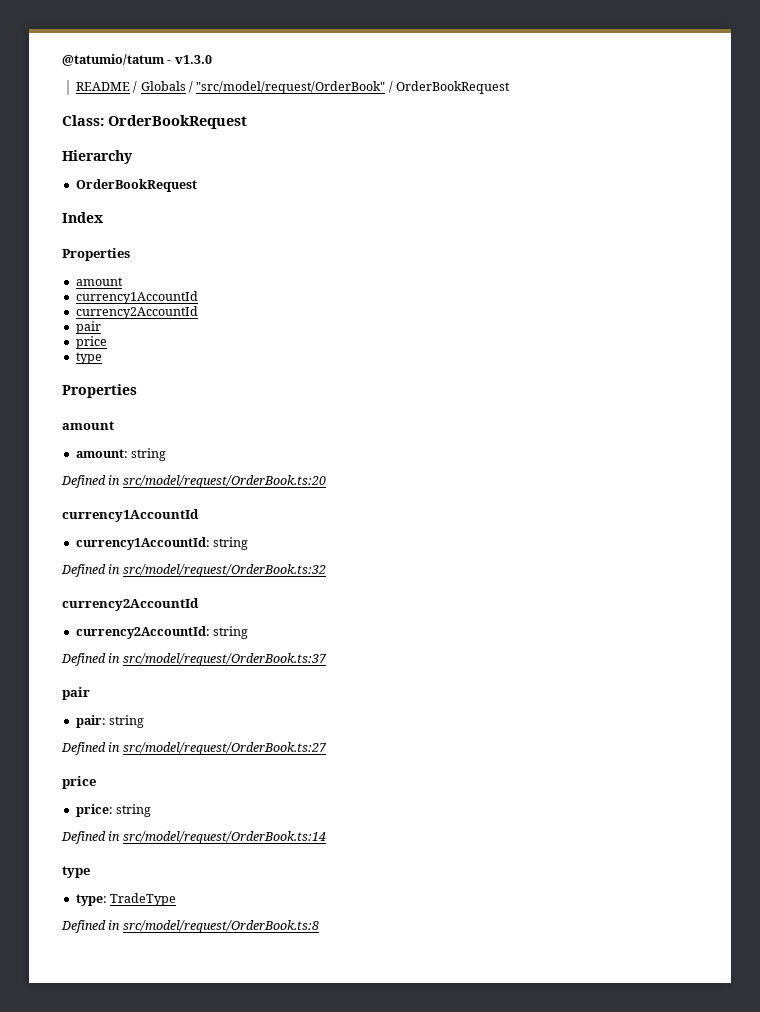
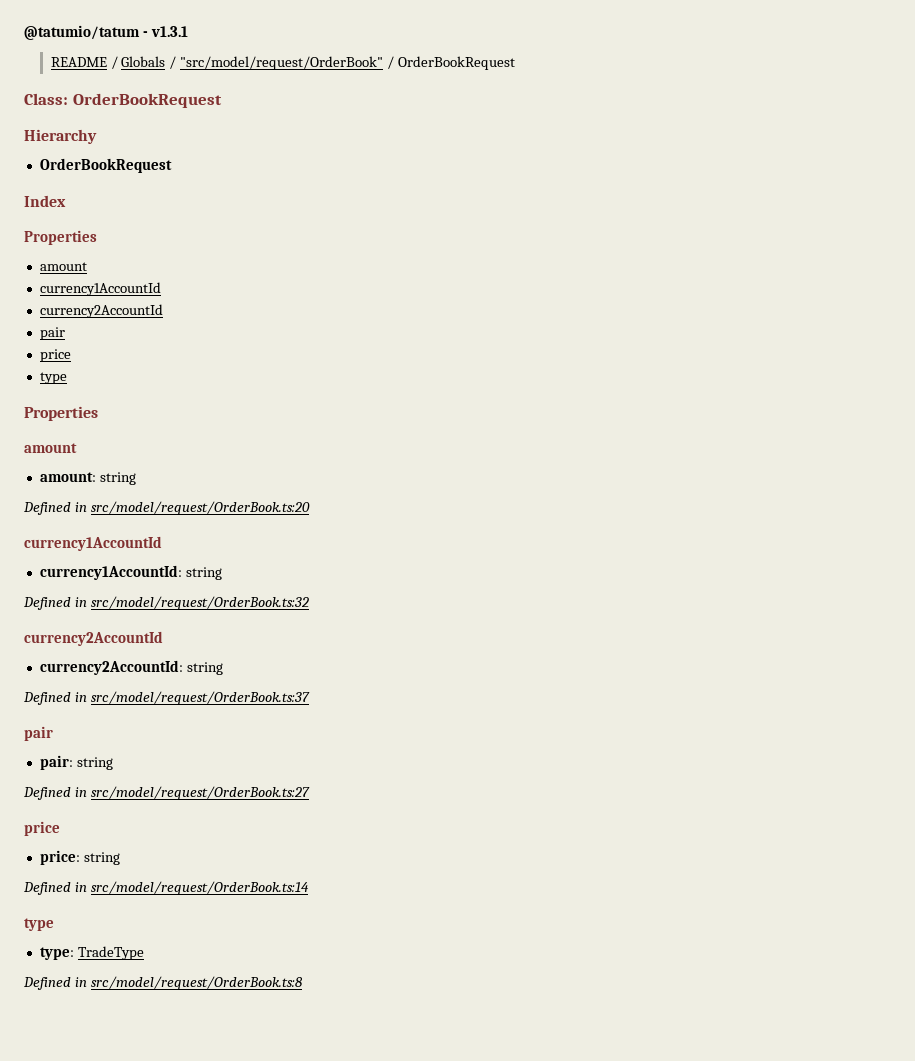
[174,55,212,64] v1.3.0 -> [150,26,188,37] v1.3.1

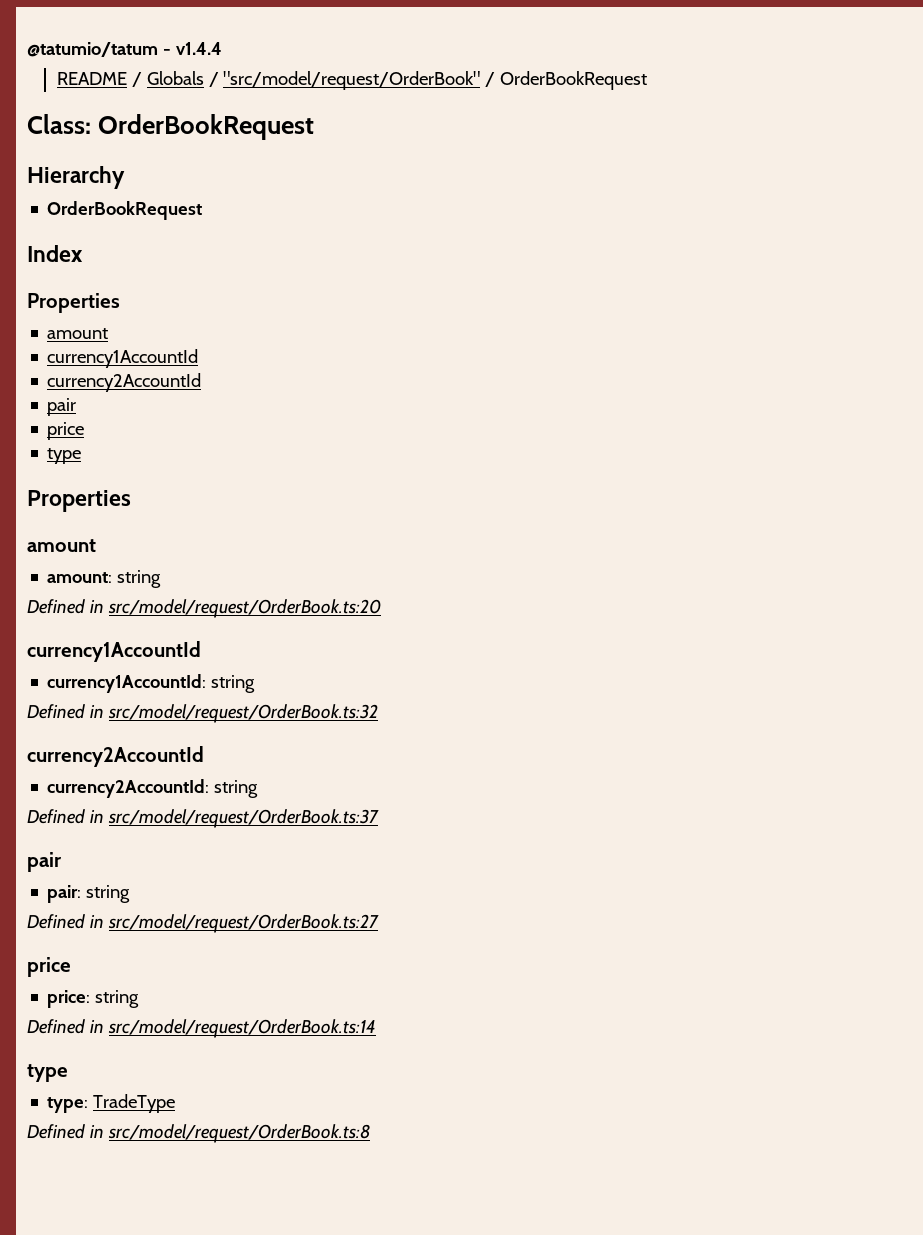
[150,26,188,37] v1.3.1 -> [175,42,222,55] v1.4.4

